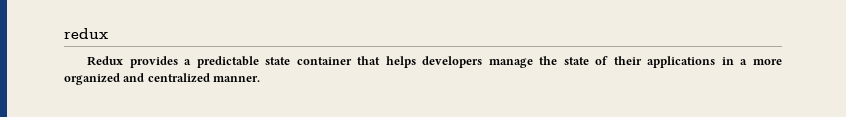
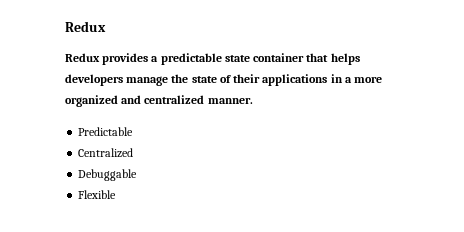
[64,28,108,39] redux -> [65,21,106,32] Redux
(261, 79) none -> [78,127,134,136] [78,148,134,158] [78,169,138,181] [78,190,117,199] // Predictable // Centralized // Debuggable // Flexible

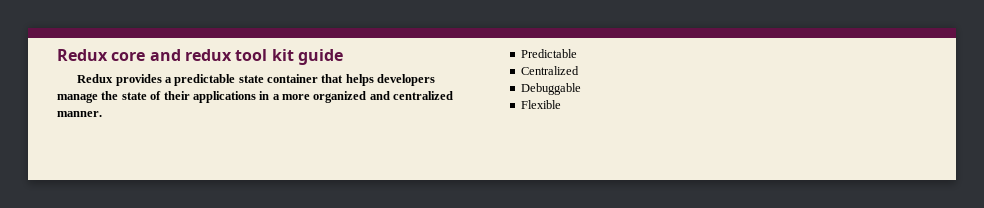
[65,21,106,32] Redux -> [57,49,343,65] Redux core and redux tool kit guide

